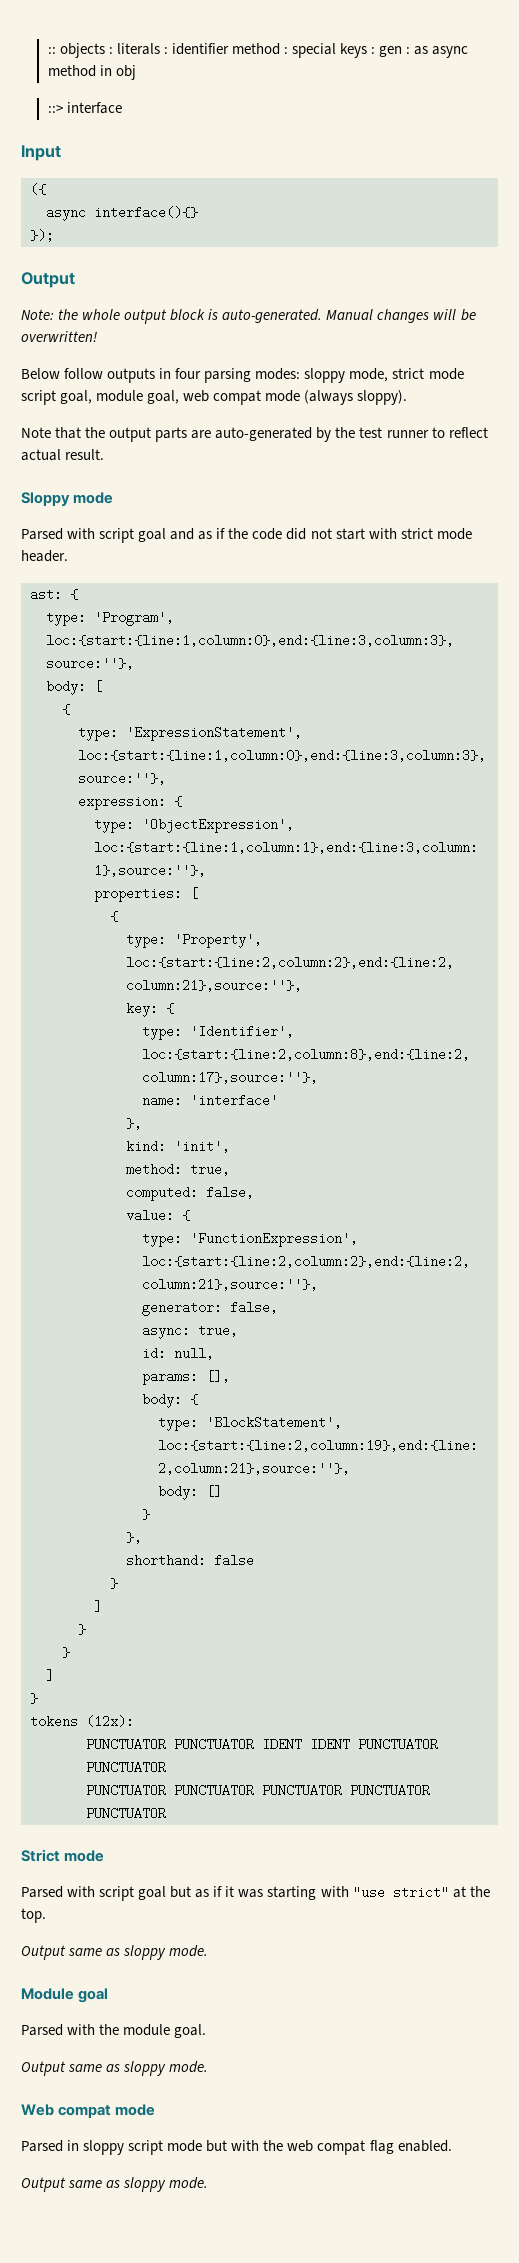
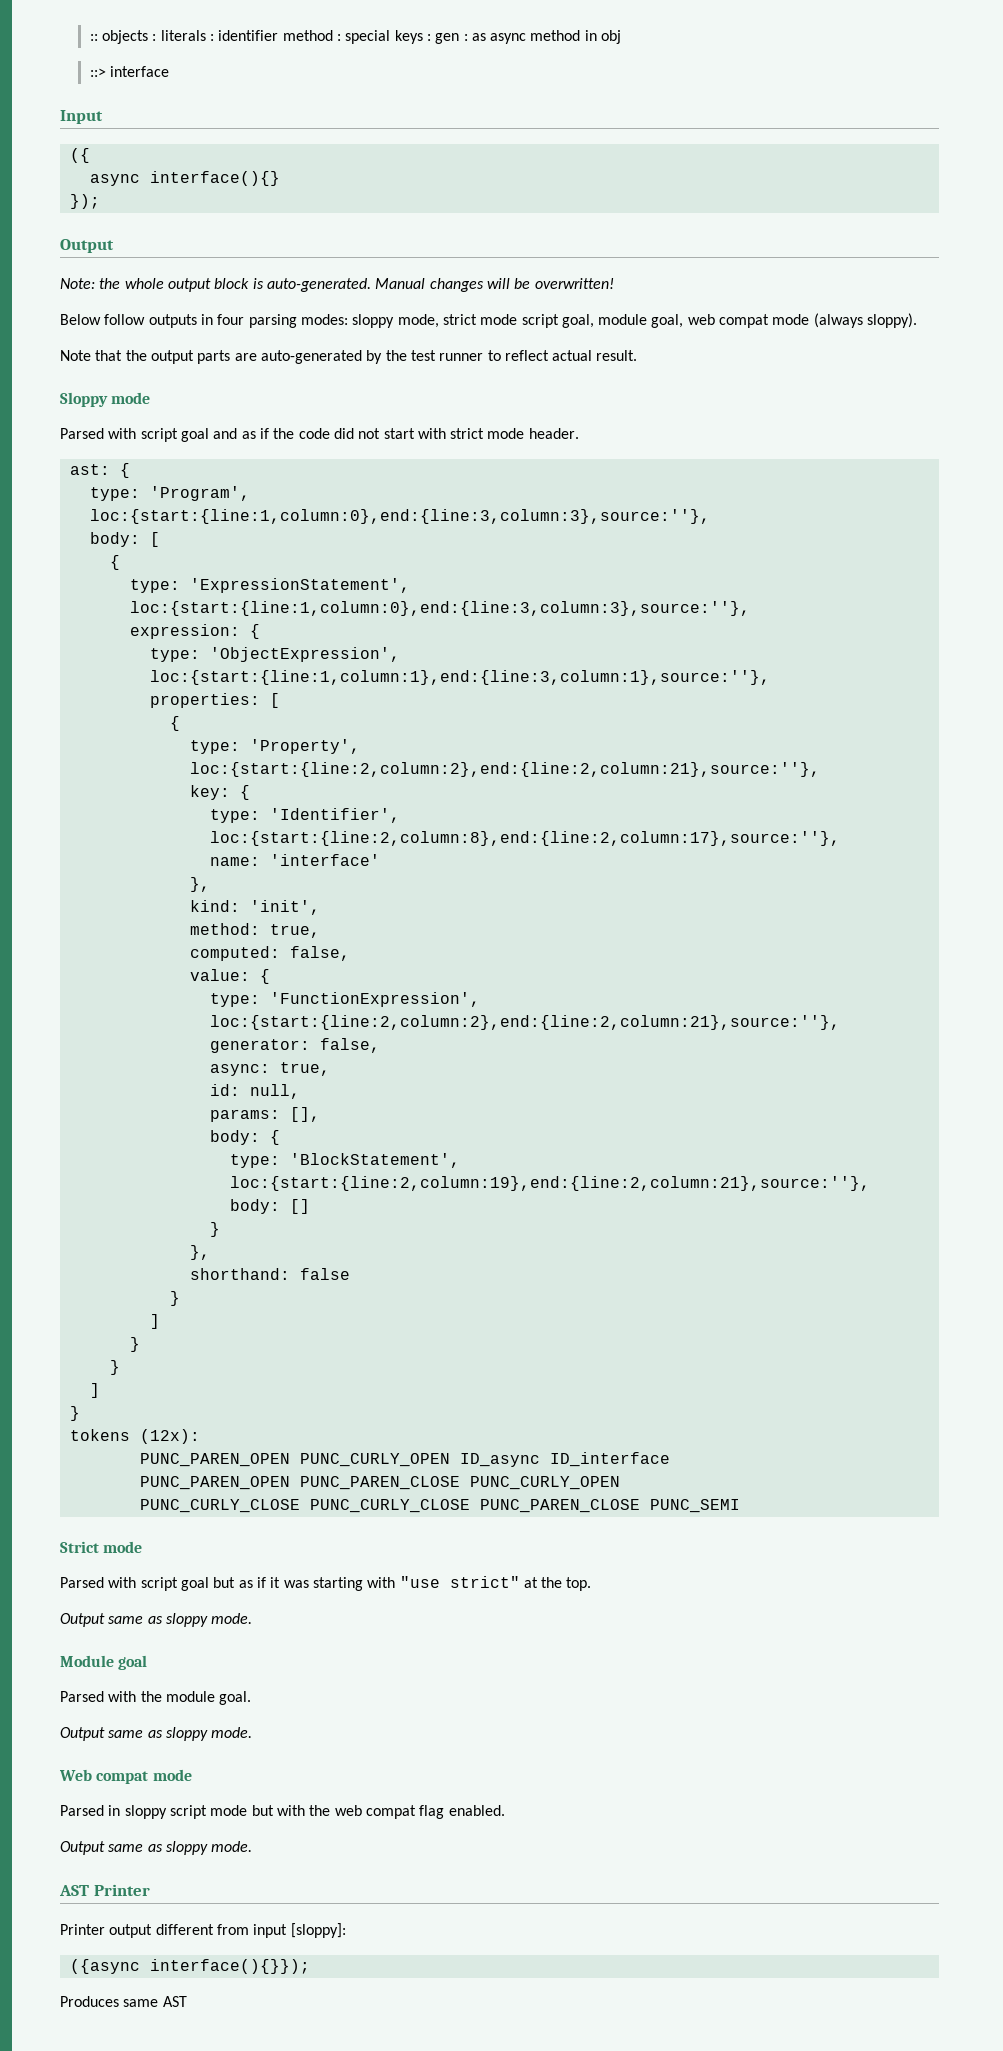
[86,1738,438,1751] [86,1761,166,1774] [86,1784,430,1797] [86,1807,166,1820] PUNCTUATOR PUNCTUATOR IDENT IDENT PUNCTUATOR PUNCTUATOR // PUNCTUATOR PUNCTUATOR PUNCTUATOR PUNCTUATOR PUNCTUATOR -> [139,1452,670,1467] [139,1476,620,1490] [139,1499,740,1513] PUNC_PAREN_OPEN PUNC_CURLY_OPEN ID_async ID_interface // PUNC_PAREN_OPEN PUNC_PAREN_CLOSE PUNC_CURLY_OPEN // PUNC_CURLY_CLOSE PUNC_CURLY_CLOSE PUNC_PAREN_CLOSE PUNC_SEMI
(209, 2183) none -> [59,1884,150,1896] [60,1923,346,1938] [69,1959,310,1974] [60,1996,187,2007] // AST Printer // Printer output different from input [sloppy]: // ({async interface(){}}); // Produces same AST

